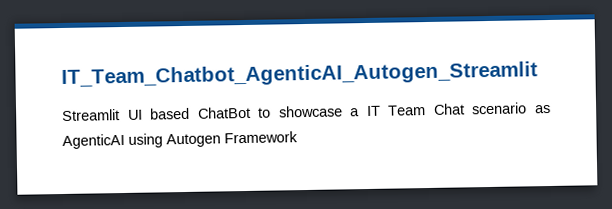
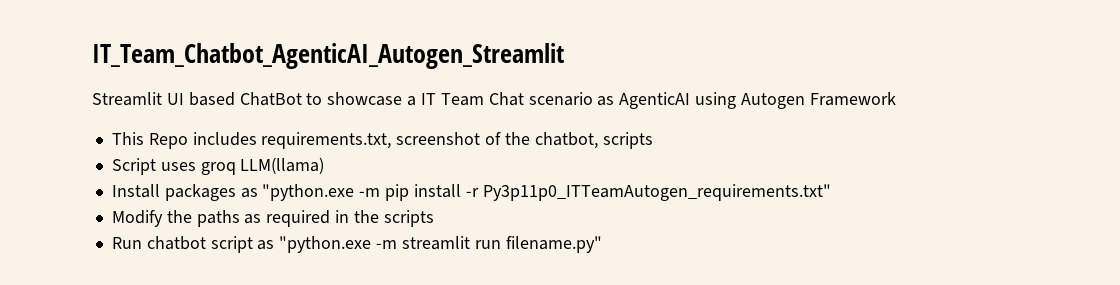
(298, 137) none -> [111,132,653,149] [111,157,325,175] [111,184,831,201] [111,210,434,227] [111,236,602,253] // This Repo includes requirements.txt, screenshot of the chatbot, scripts // Script uses groq LLM(llama) // Install packages as "python.exe -m pip install -r Py3p11p0_ITTeamAutogen_requirements.txt" // Modify the paths as required in the scripts // Run chatbot script as "python.exe -m streamlit run filename.py"

